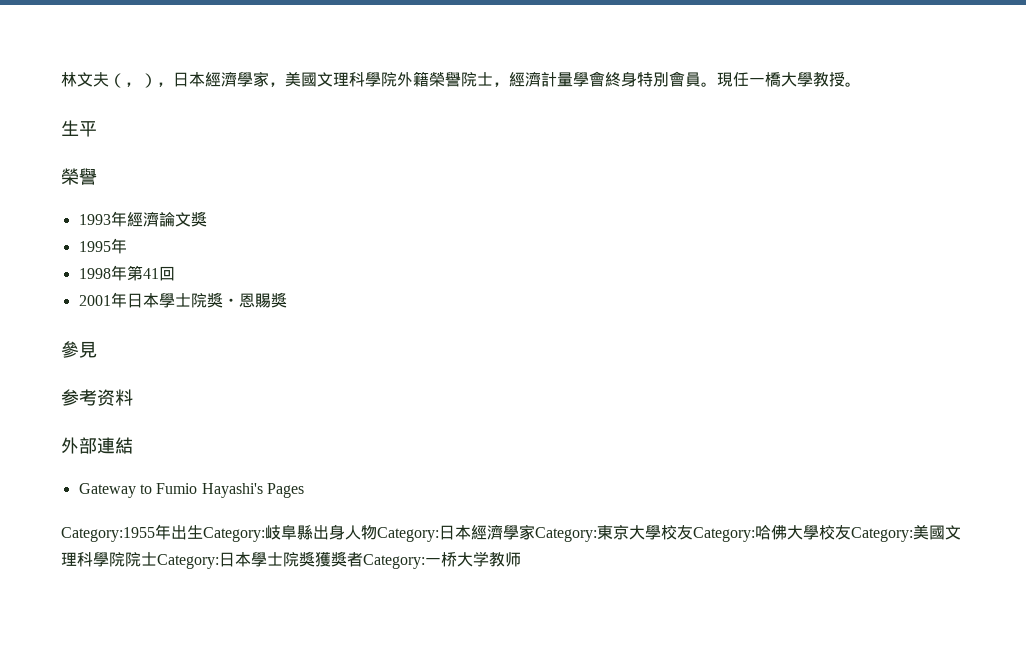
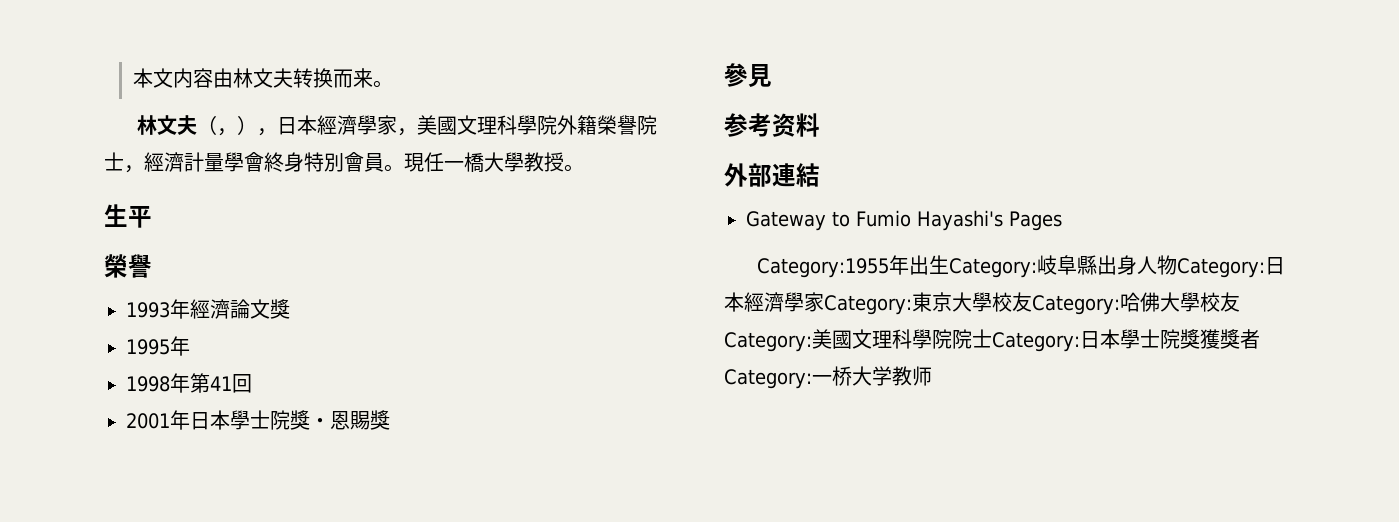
(61, 79) none -> [132,68,393,88] 本文内容由林文夫转换而来。 //

